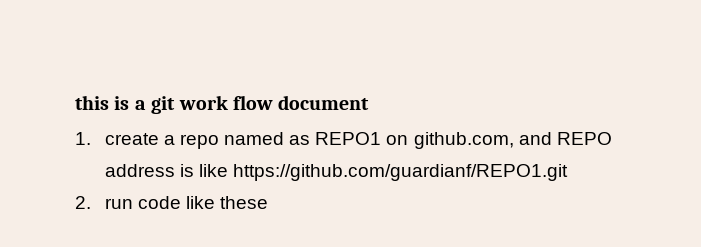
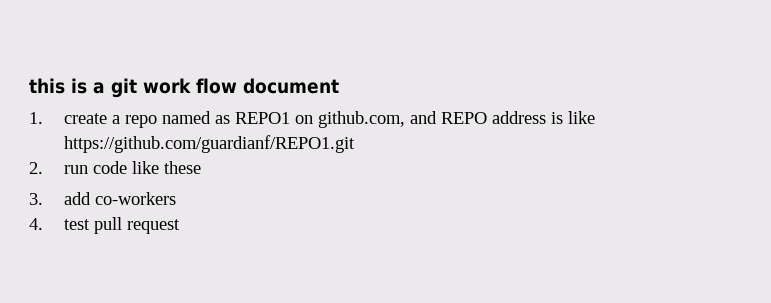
(269, 202) none -> [29,192,177,205] [29,217,181,234] // 3. add co-workers // 4. test pull request

